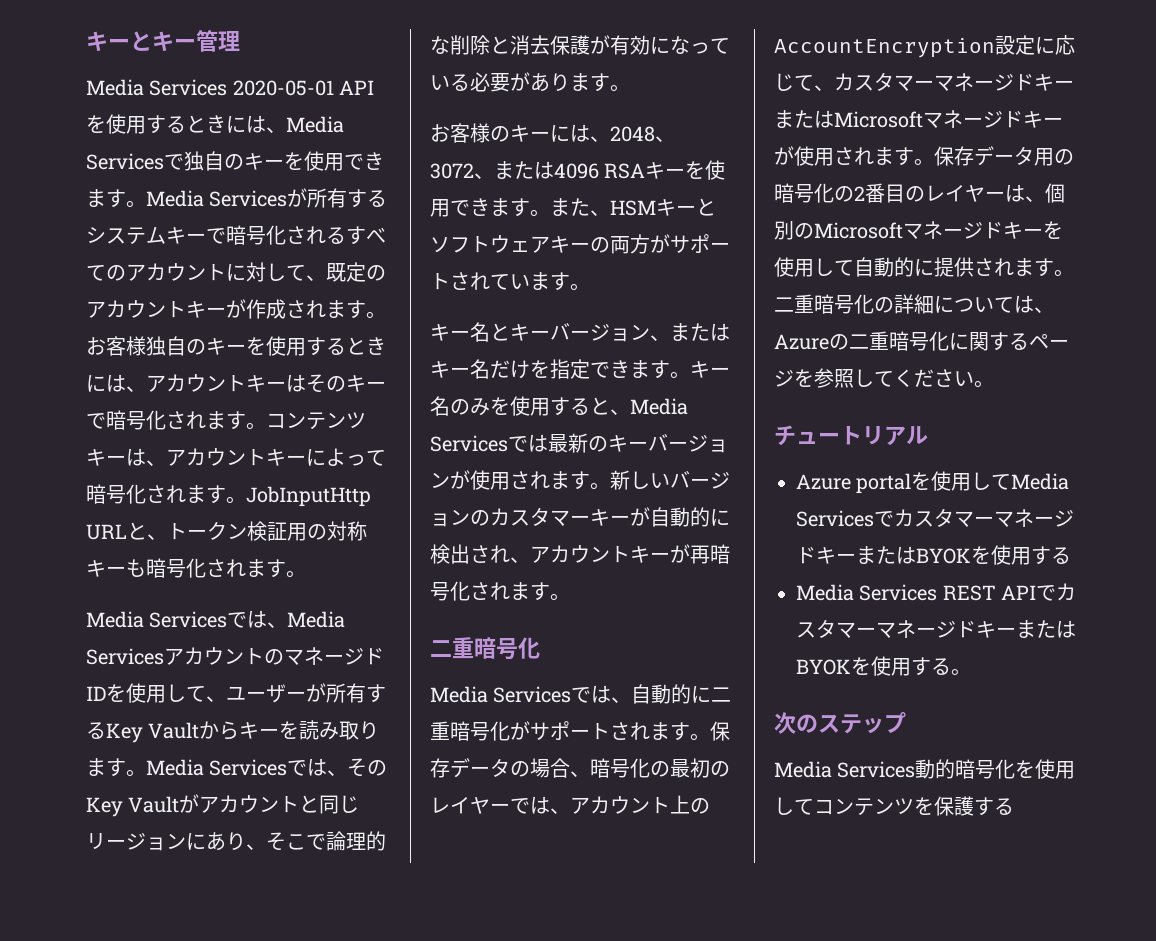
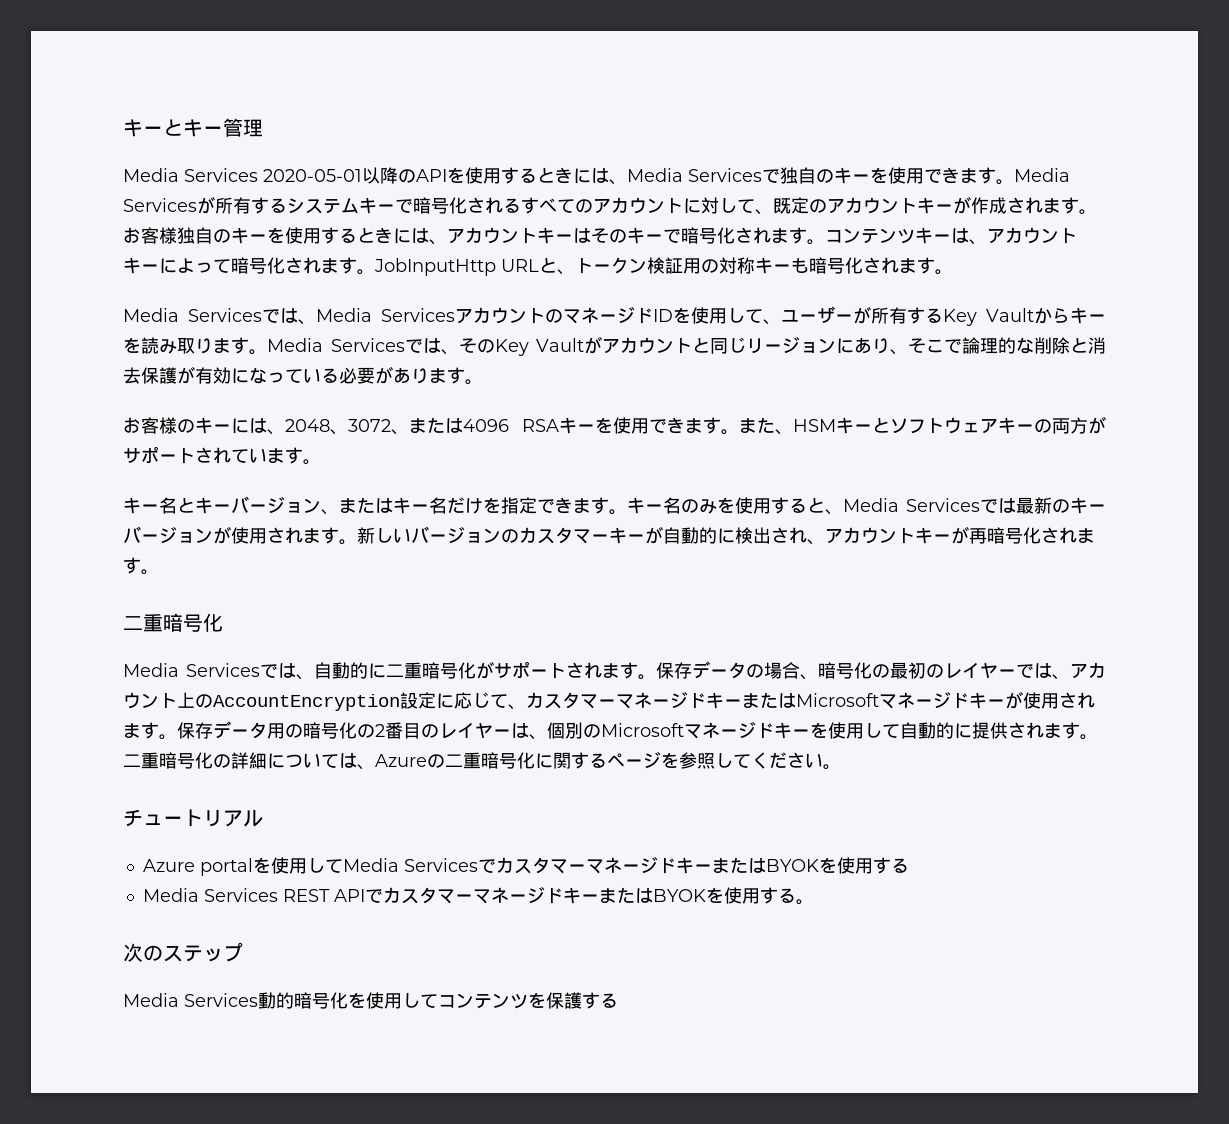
(334, 88) none -> [362,167,416,184] 以降の

